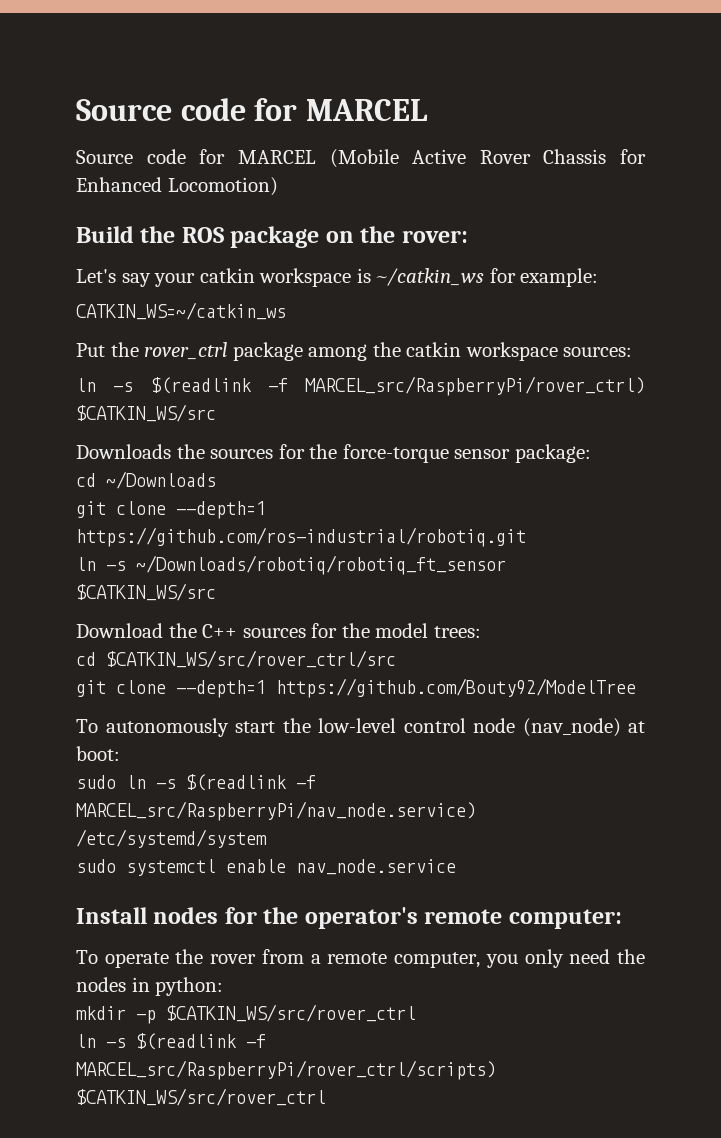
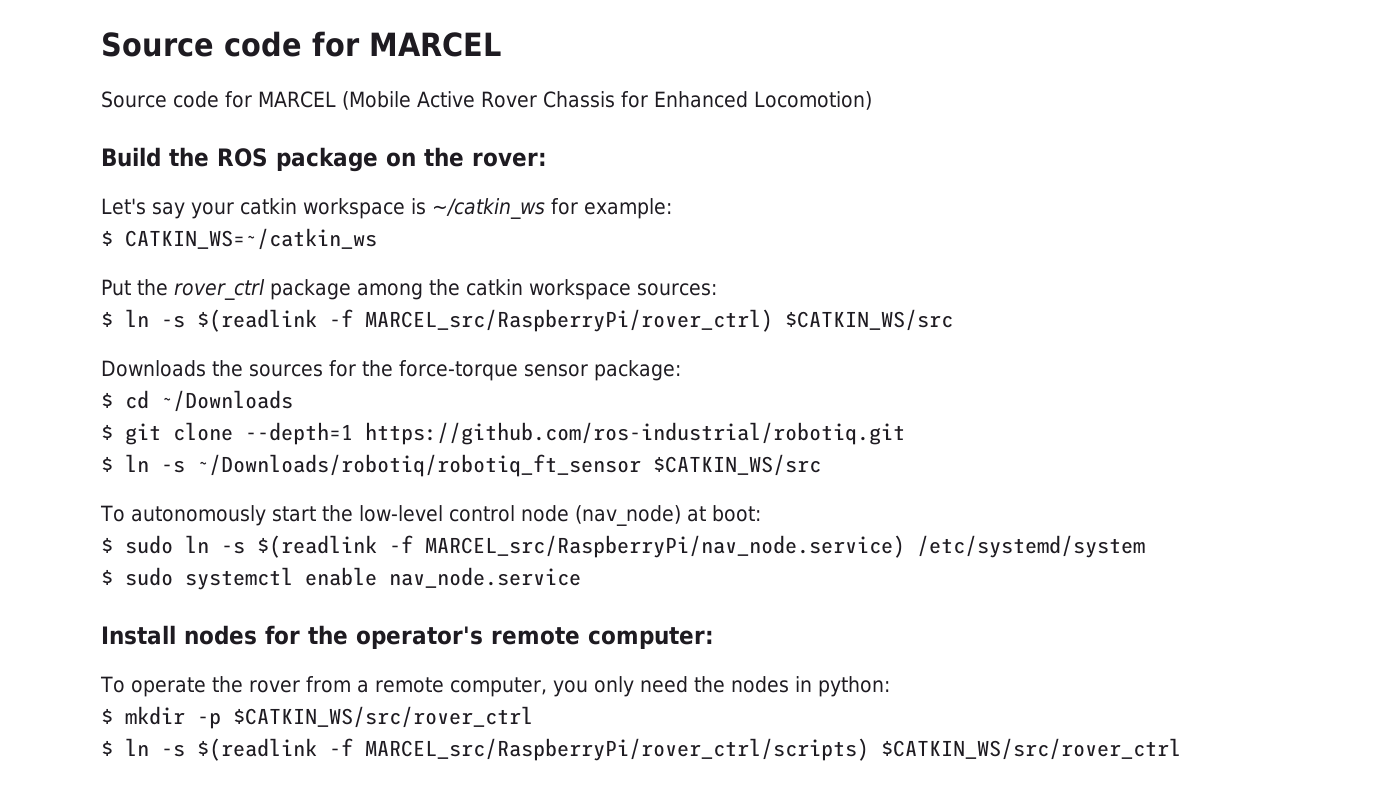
(599, 277) none -> [101,230,113,246] $
(633, 352) none -> [101,311,113,327] $
(591, 453) none -> [101,392,113,408] $
(216, 480) none -> [101,424,113,440] $
(526, 537) none -> [101,456,113,472] $
[76,623,481,638] [76,650,396,668] [76,678,636,698] // Download the C++ sources for the model trees: // cd $CATKIN_WS/src/rover_ctrl/src // git clone --depth=1 https://github.com/Bouty92/ModelTree -> (821, 465) none
(120, 753) none -> [101,537,113,553] $
(267, 838) none -> [101,569,113,585] $
(224, 986) none -> [101,708,113,724] $
(416, 1013) none -> [101,740,113,756] $

